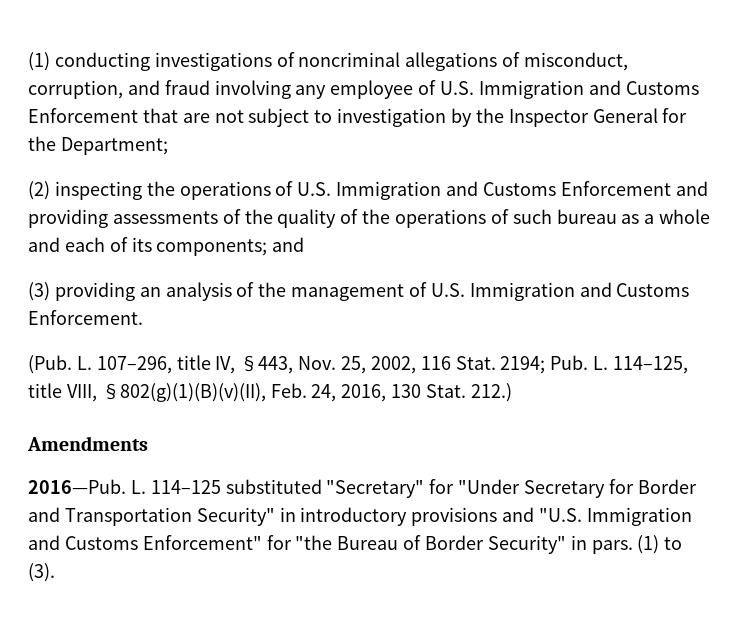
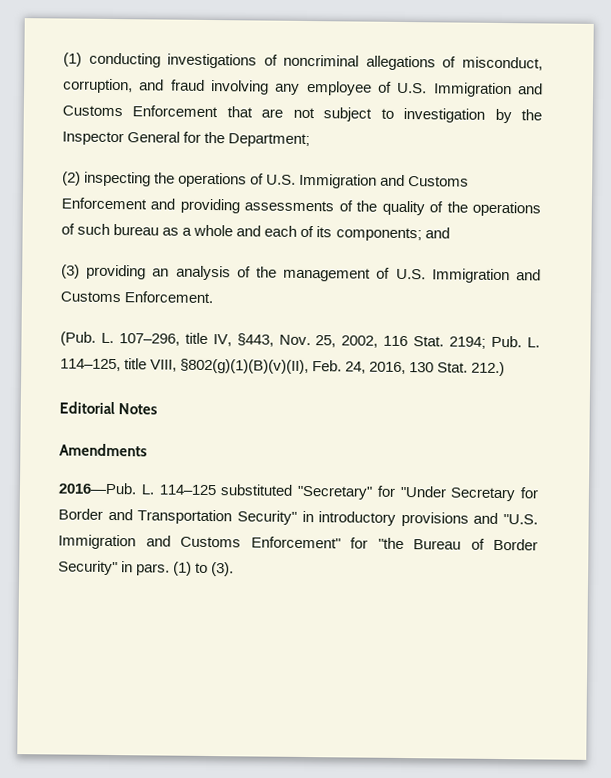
(512, 392) none -> [59,401,158,415] // Editorial Notes

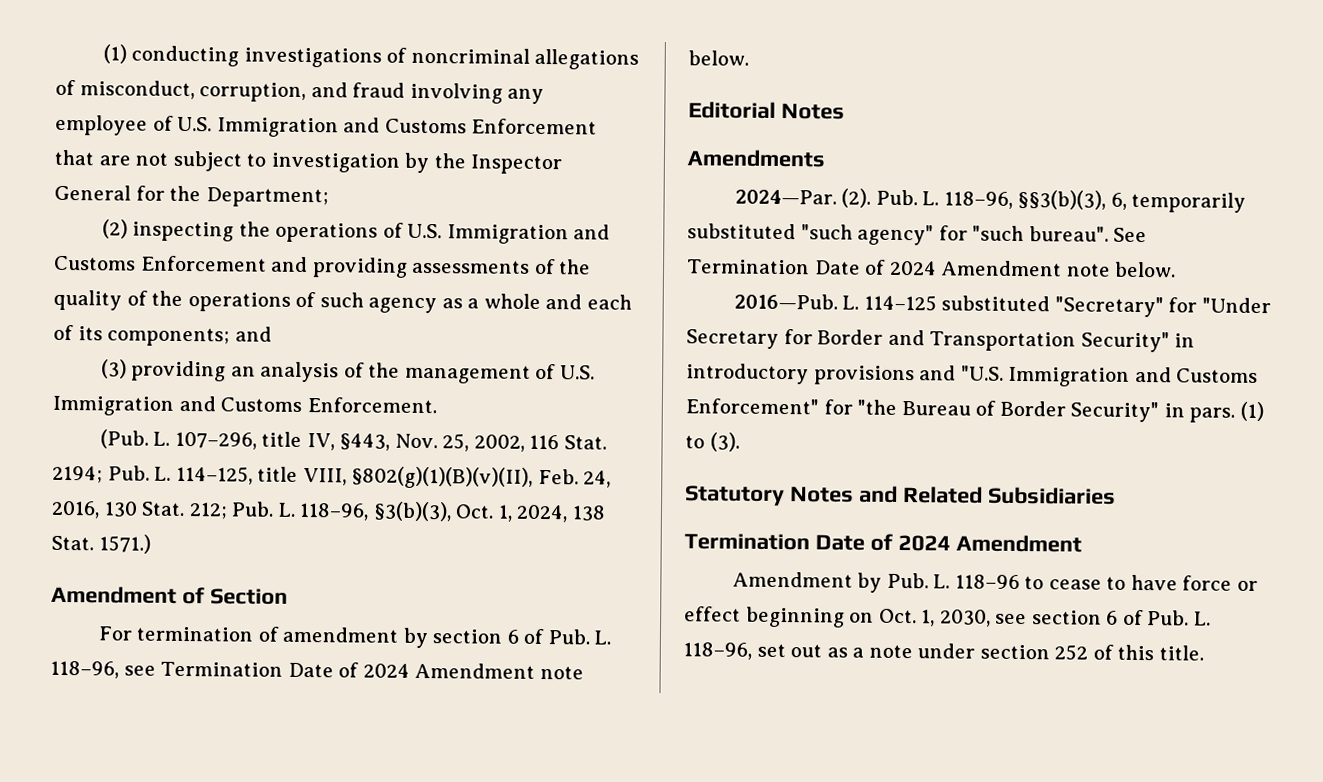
[113,224,160,236] bureau -> [368,297,438,314] agency
[471,361,506,377] [59,401,158,415] [59,443,147,457] 212.) // Editorial Notes // Amendments -> [188,501,606,523] [51,534,151,554] [51,585,288,605] [97,626,612,649] [50,660,584,680] [688,50,749,66] [688,101,845,120] [687,149,826,168] [734,188,1247,213] [687,223,1148,246] [686,259,1177,278] 212; Pub. L. 118–96, §3(b)(3), Oct. 1, 2024, 138 Stat. 1571.) // Amendment of Section // For termination of amendment by section 6 of Pub. L. 118–96, see Termination Date of 2024 Amendment note below. // Editorial Notes // Amendments // 2024—Par. (2). Pub. L. 118–96, §§3(b)(3), 6, temporarily substituted "such agency" for "such bureau". See Termination Date of 2024 Amendment note below.
(235, 569) none -> [685,485,1116,507] [684,533,1082,553] [731,571,1258,593] [684,606,1211,628] [683,642,1204,661] // Statutory Notes and Related Subsidiaries // Termination Date of 2024 Amendment // Amendment by Pub. L. 118–96 to cease to have force or effect beginning on Oct. 1, 2030, see section 6 of Pub. L. 118–96, set out as a note under section 252 of this title.

